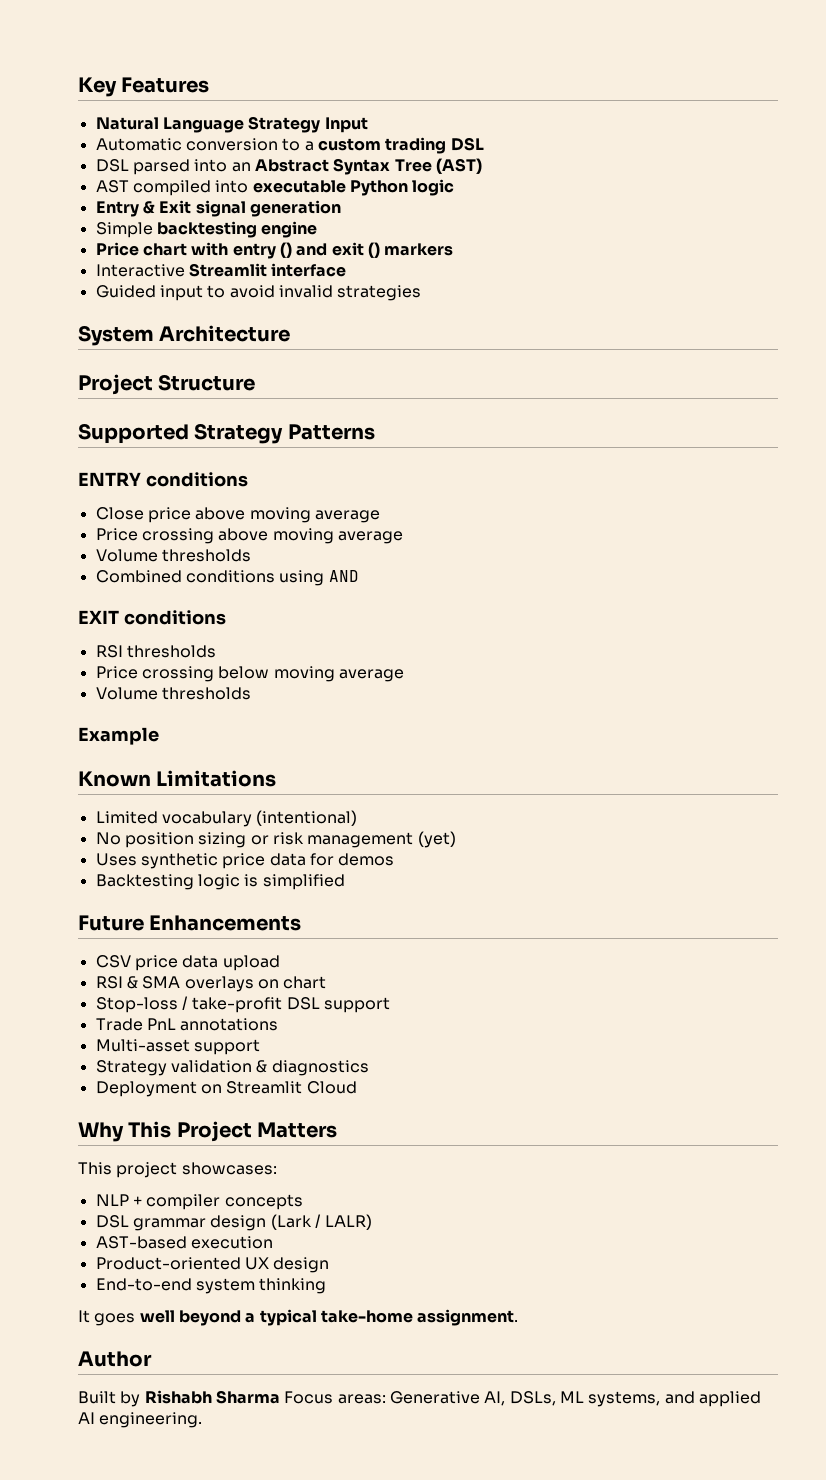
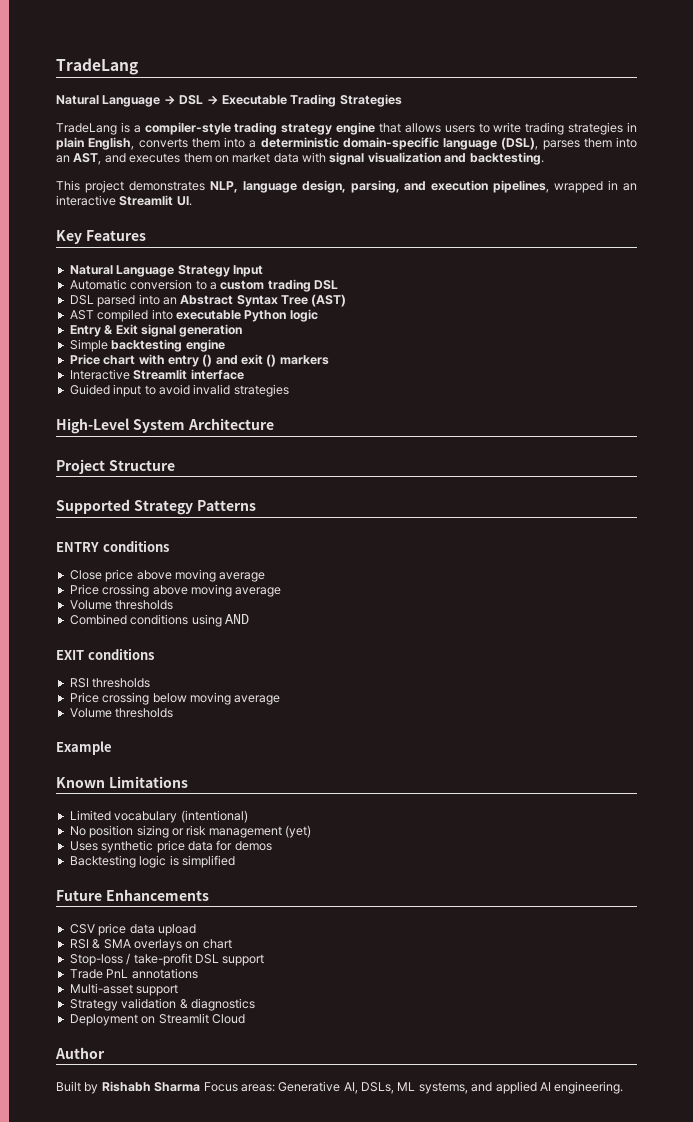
(78, 87) none -> [56,58,138,75] [56,94,402,107] [56,122,637,135] [56,137,637,150] [56,152,544,165] [56,180,637,193] [56,195,192,206] TradeLang // Natural Language → DSL → Executable Trading Strategies // TradeLang is a compiler-style trading strategy engine that allows users to write trading strategies in plain English, converts them into a deterministic domain-specific language (DSL), parses them into an AST, and executes them on market data with signal visualization and backtesting. // This project demonstrates NLP, language design, parsing, and execution pipelines, wrapped in an interactive Streamlit UI. //
(422, 293) none -> [56,418,130,434] High-Level
[78,1121,338,1142] [78,1162,277,1178] [95,1194,303,1210] [95,1214,373,1231] [95,1236,273,1249] [95,1257,330,1273] [95,1278,327,1294] [78,1309,519,1326] // Why This Project Matters // This project showcases: // NLP + compiler concepts // DSL grammar design (Lark / LALR) // AST-based execution // Product-oriented UX design // End-to-end system thinking // It goes well beyond a typical take-home assignment. -> (245, 1019) none

